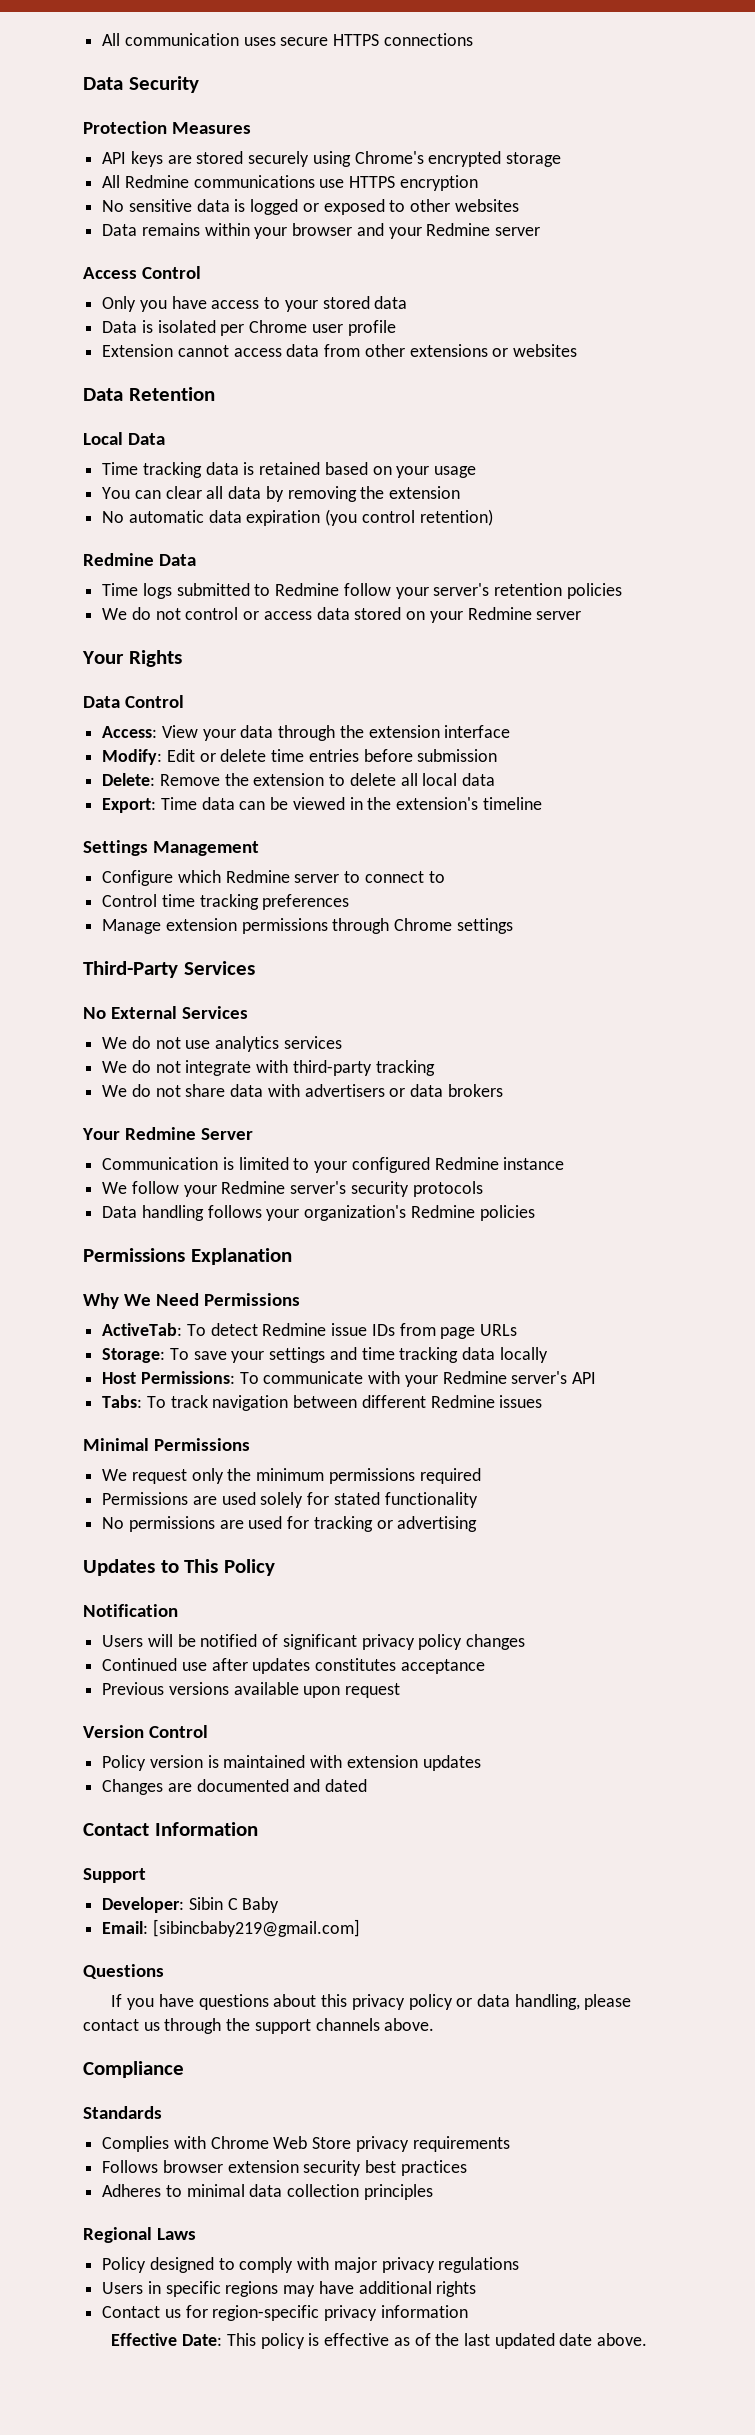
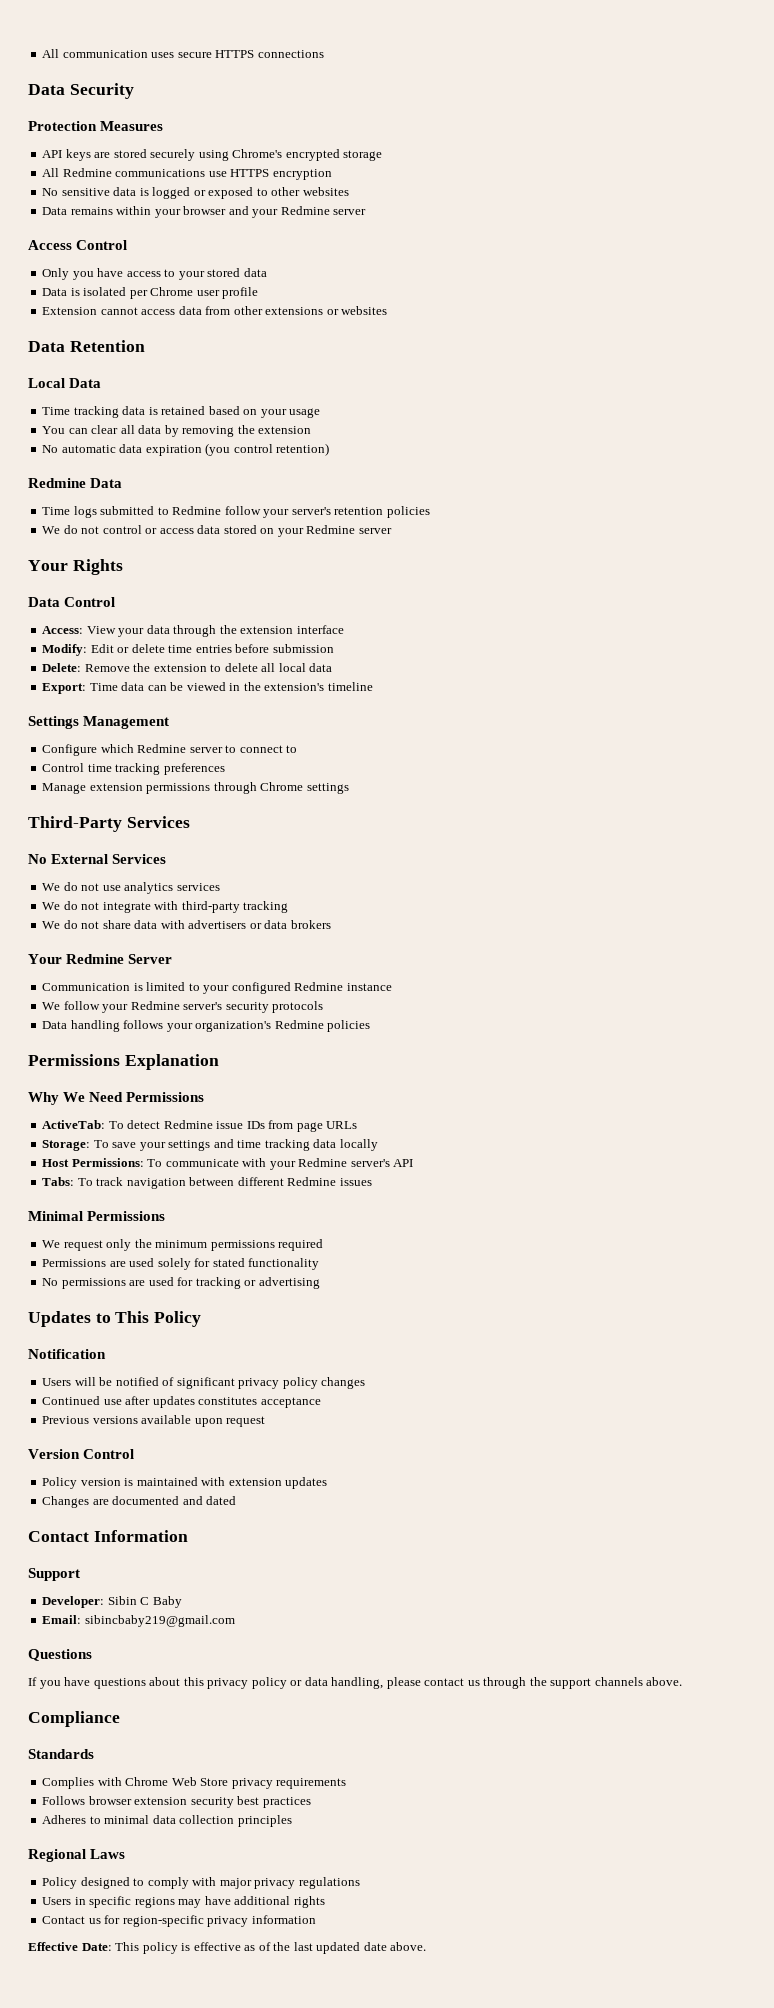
[152,1919,360,1937] [sibincbaby219@gmail.com] -> [84,1615,235,1627] sibincbaby219@gmail.com

